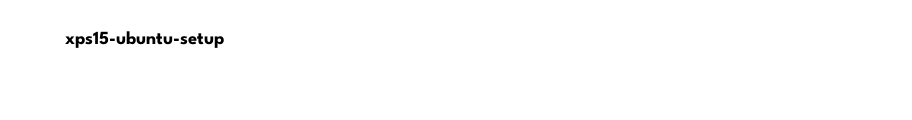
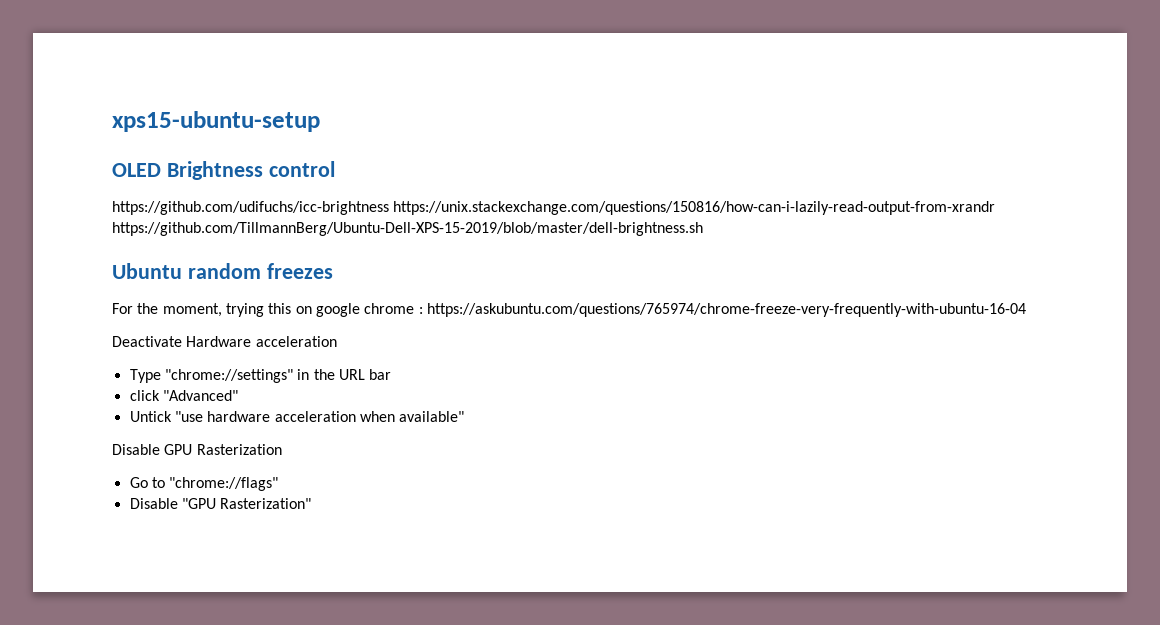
(224, 39) none -> [112,161,335,180] [112,201,996,215] [112,222,703,236] [112,263,333,279] [112,303,1026,317] [112,336,337,347] [129,369,392,383] [129,390,238,401] [129,411,465,422] [112,444,282,455] [129,477,279,491] [129,498,312,509] // OLED Brightness control // https://github.com/udifuchs/icc-brightness https://unix.stackexchange.com/questions/150816/how-can-i-lazily-read-output-from-xrandr https://github.com/TillmannBerg/Ubuntu-Dell-XPS-15-2019/blob/master/dell-brightness.sh // Ubuntu random freezes // For the moment, trying this on google chrome : https://askubuntu.com/questions/765974/chrome-freeze-very-frequently-with-ubuntu-16-04 // Deactivate Hardware acceleration // Type "chrome://settings" in the URL bar // click "Advanced" // Untick "use hardware acceleration when available" // Disable GPU Rasterization // Go to "chrome://flags" // Disable "GPU Rasterization"

